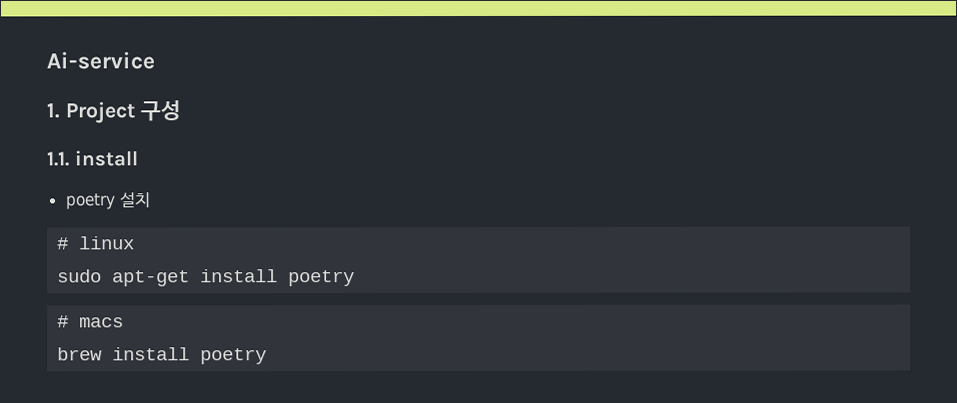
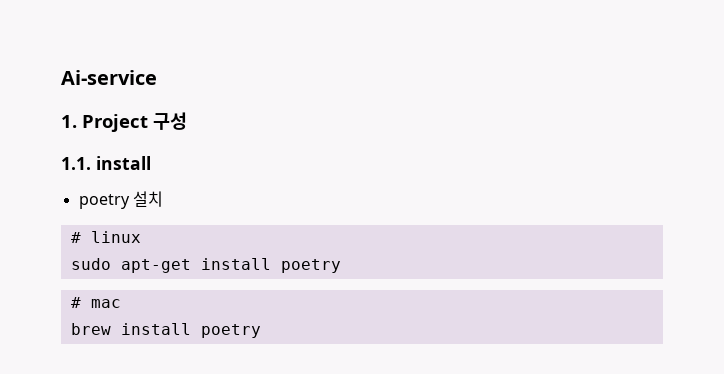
[79,317,125,328] macs -> [90,299,121,308] mac

